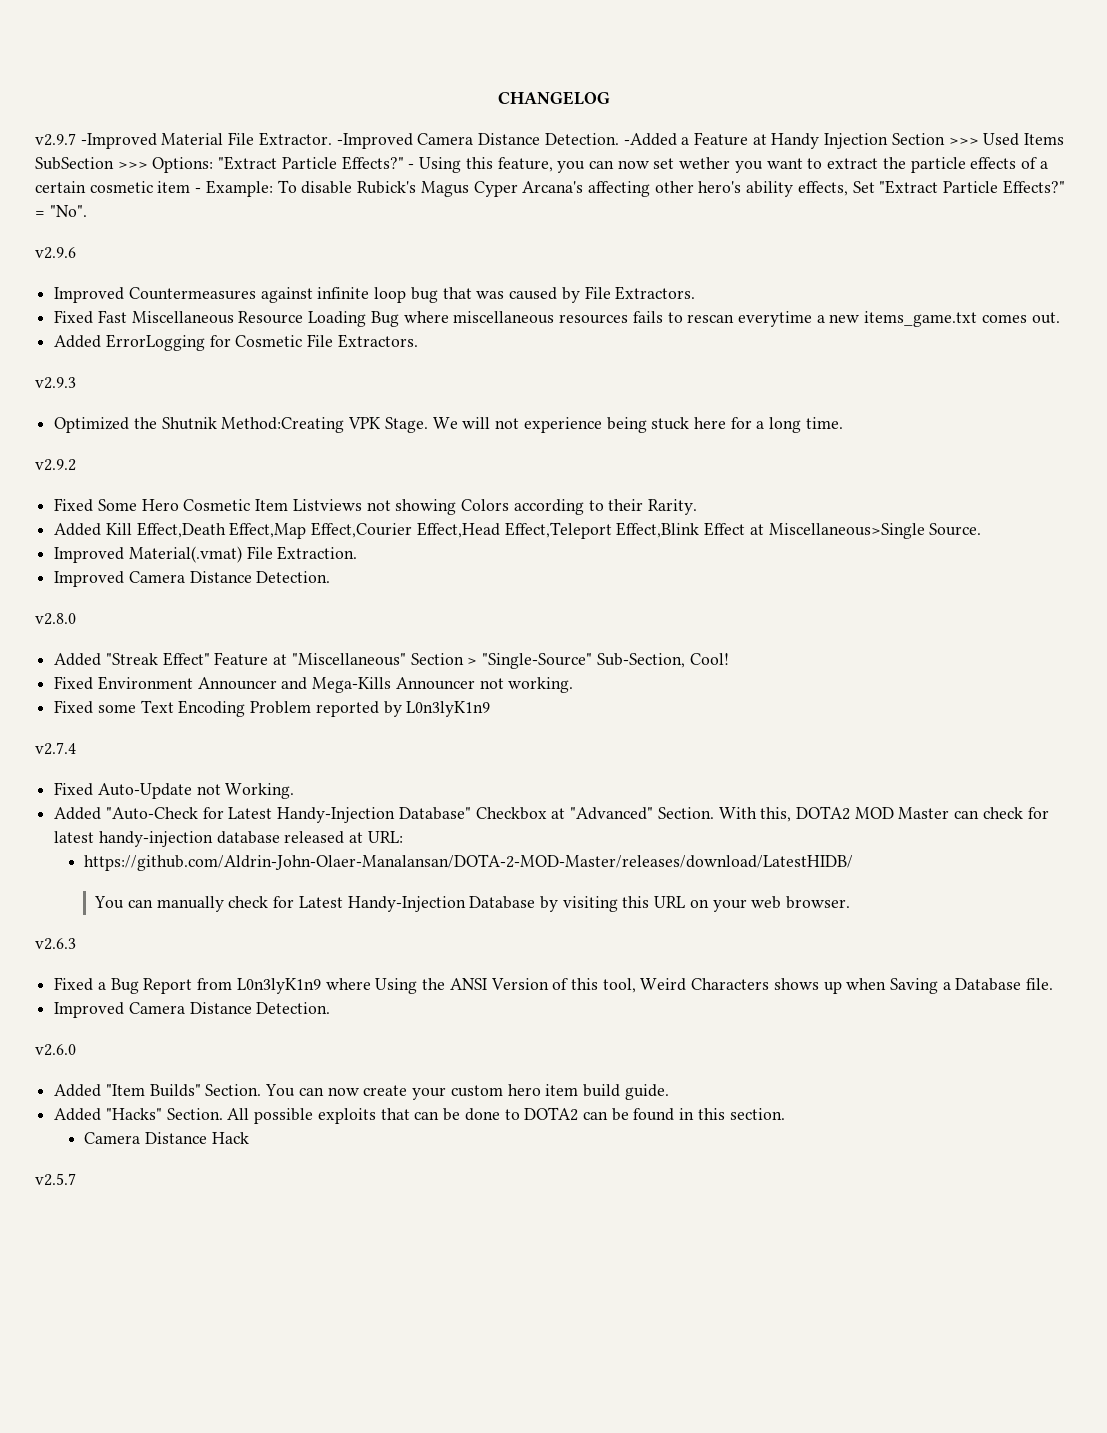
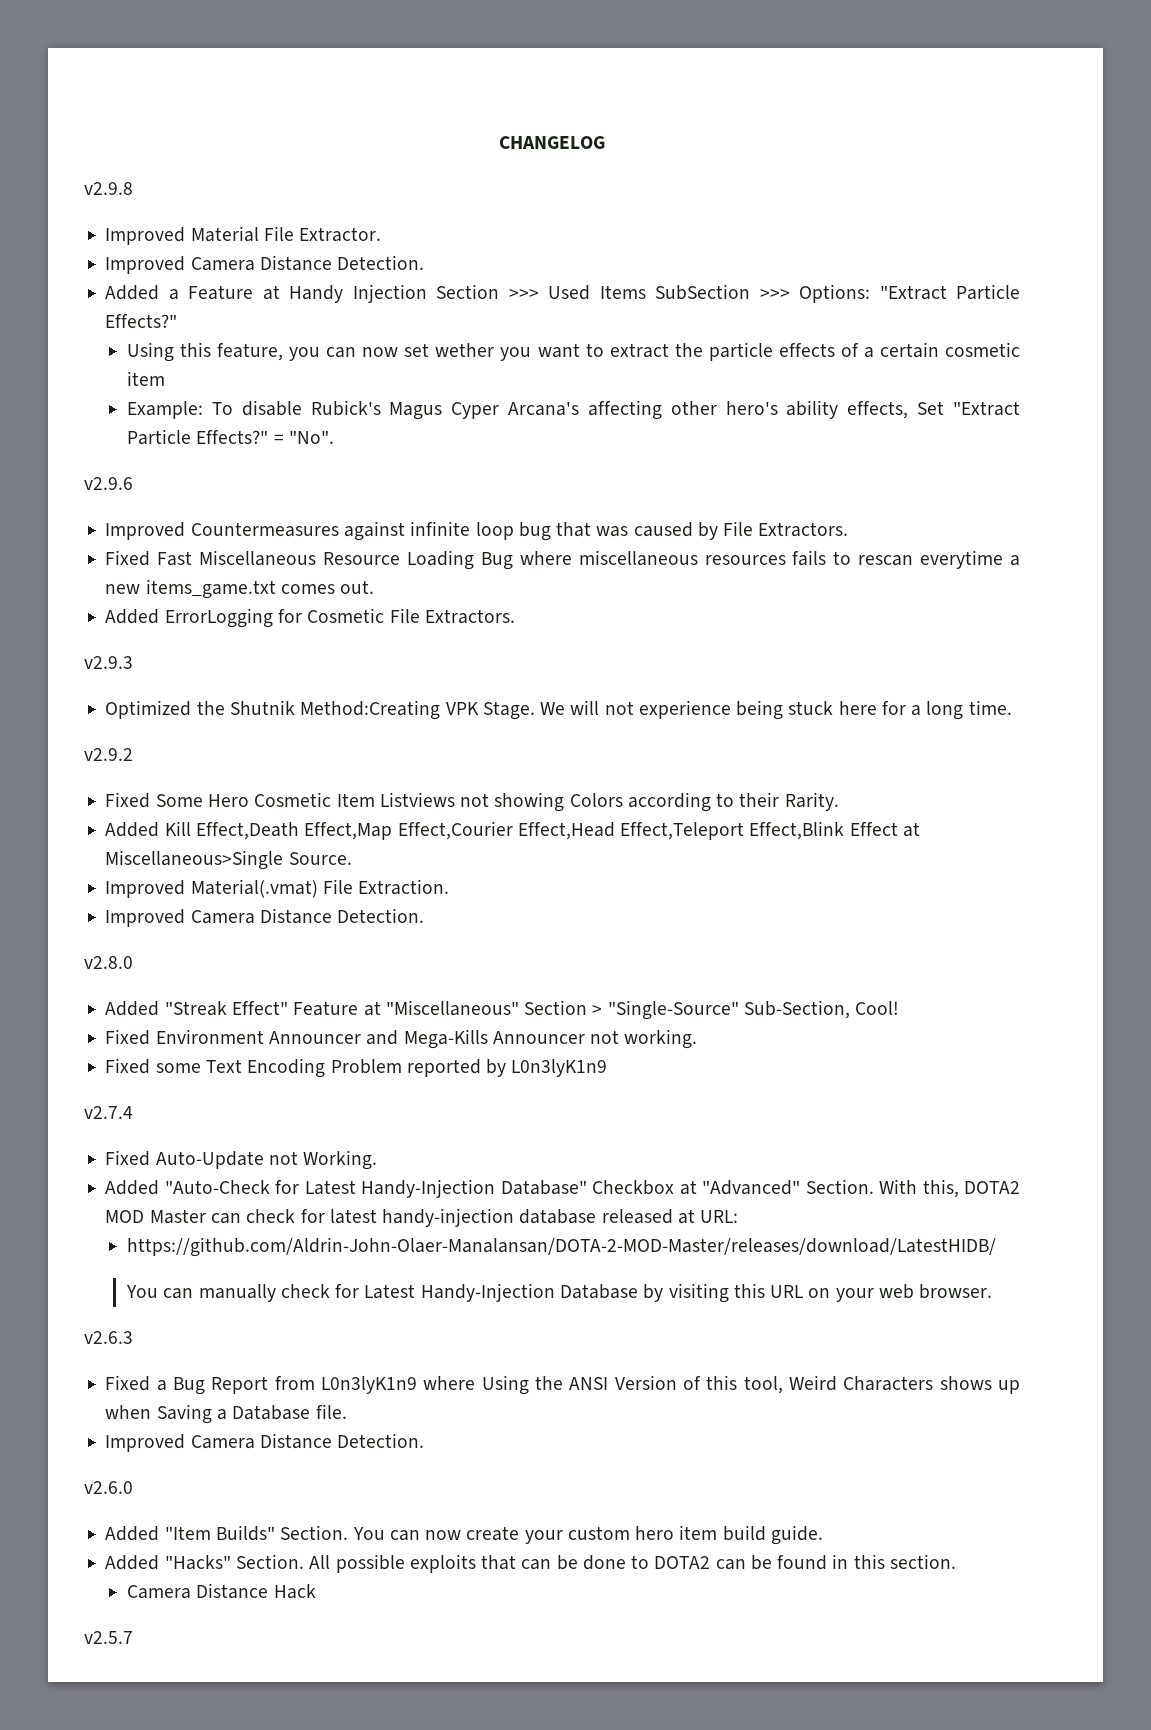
[35,133,157,149] v2.9.7 -Improved -> [84,182,133,195] [105,227,186,245] v2.9.8 // Improved
[336,133,677,149] -Improved Camera Distance Detection. -Added -> [105,255,425,274] [105,285,160,300] // Improved Camera Distance Detection. // Added
[408,164,415,169] - -> (178, 321) //
[195,188,202,193] - -> (166, 378) //

